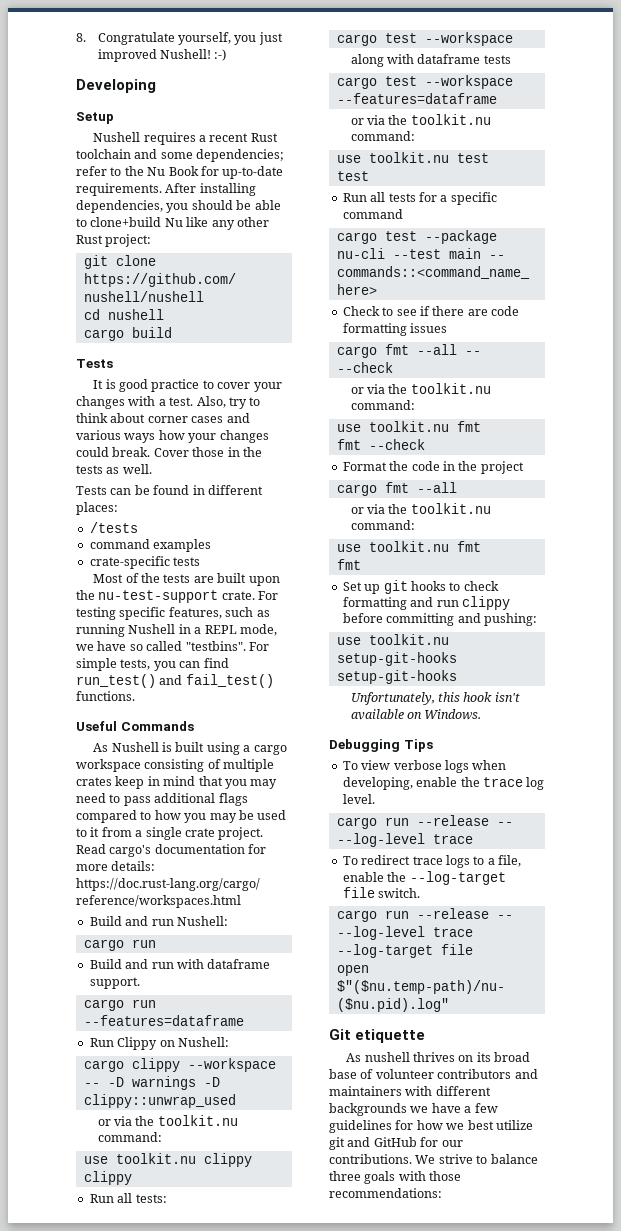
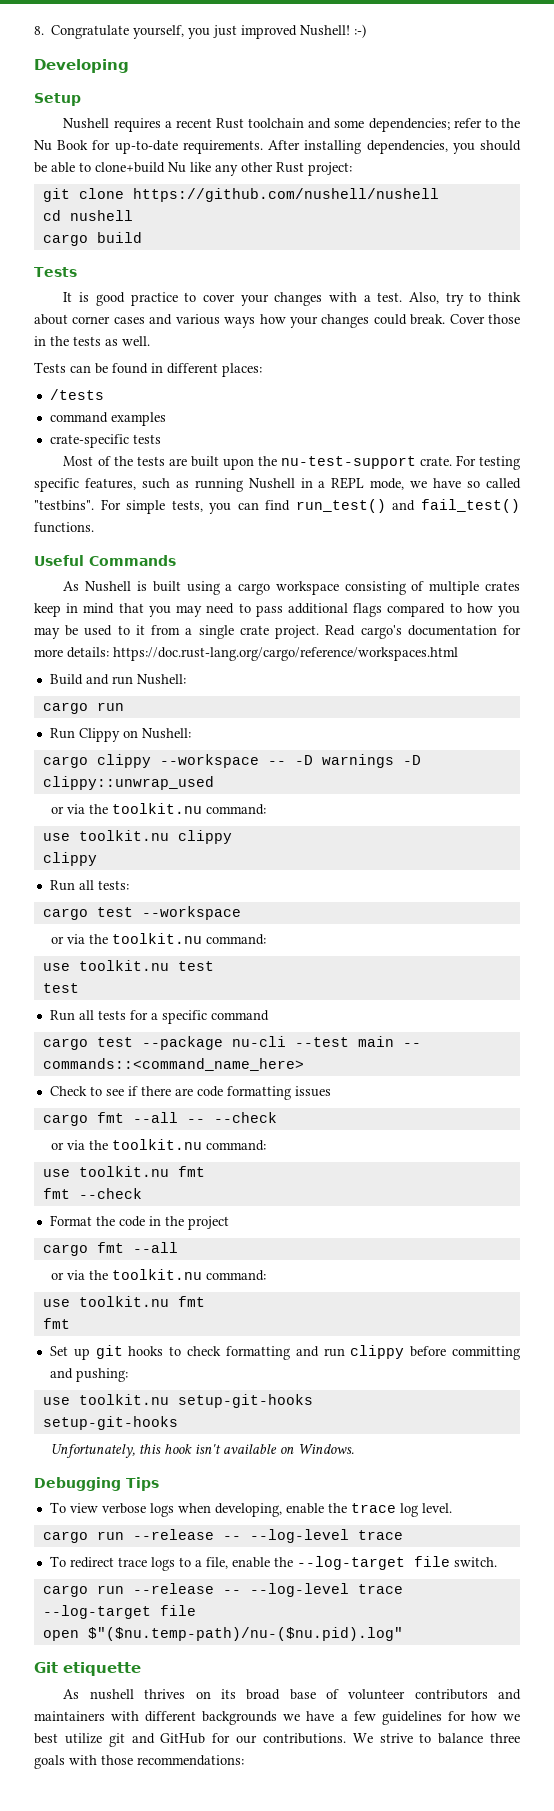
[89,959,271,969] [89,977,140,989] [83,999,156,1011] [83,1015,244,1026] // Build and run with dataframe support. // cargo run --features=dataframe -> (124, 706) none
[350,54,511,67] [336,75,513,89] [336,93,497,104] // along with dataframe tests // cargo test --workspace --features=dataframe -> (241, 913) none

